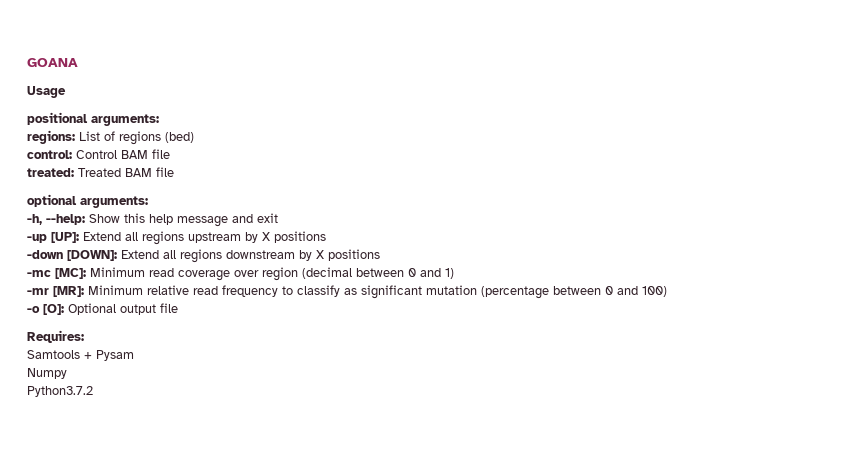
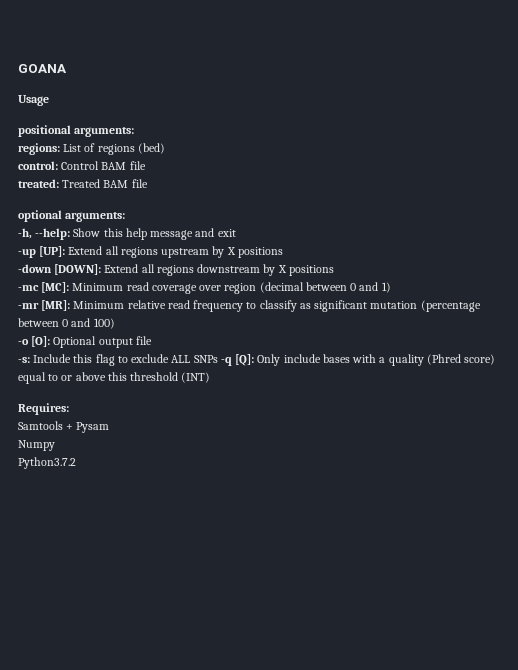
(178, 308) none -> [18,354,496,366] [18,372,211,384] // -s: Include this flag to exclude ALL SNPs -q [Q]: Only include bases with a quality (Phred score) equal to or above this threshold (INT)

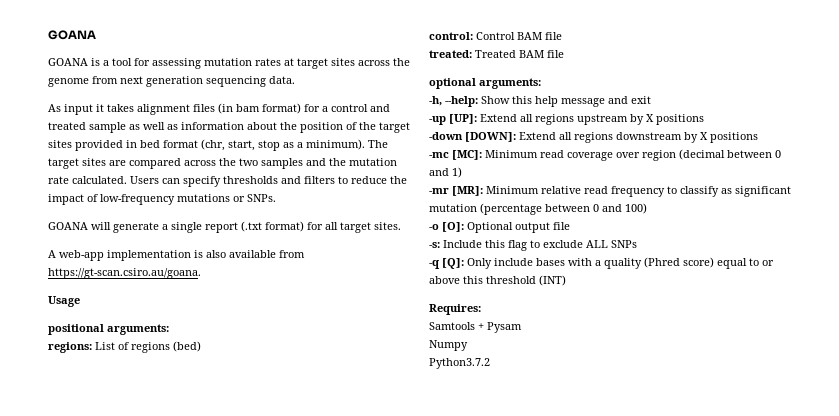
[18,64,67,73] GOANA -> [48,30,96,40] [48,58,410,69] [48,76,295,87] [48,103,390,115] [48,122,410,133] [48,139,388,151] [48,158,397,169] [48,176,407,187] [48,194,276,205] [48,221,401,233] [48,250,305,261] [48,268,201,279] GOANA // GOANA is a tool for assessing mutation rates at target sites across the genome from next generation sequencing data. // As input it takes alignment files (in bam format) for a control and treated sample as well as information about the position of the target sites provided in bed format (chr, start, stop as a minimum). The target sites are compared across the two samples and the mutation rate calculated. Users can specify thresholds and filters to reduce the impact of low-frequency mutations or SNPs. // GOANA will generate a single report (.txt format) for all target sites. // A web-app implementation is also available from https://gt-scan.csiro.au/goana.
(218, 359) none -> (637, 244) //

